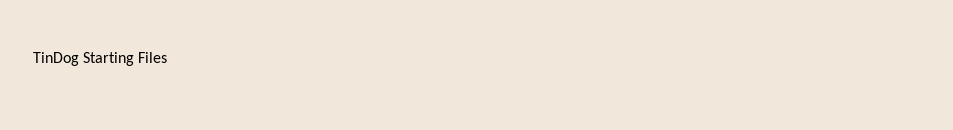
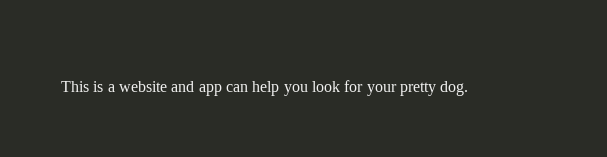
[33,52,168,66] TinDog Starting Files -> [61,80,469,96] This is a website and app can help you look for your pretty dog.

